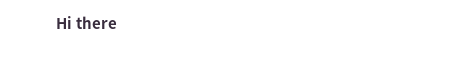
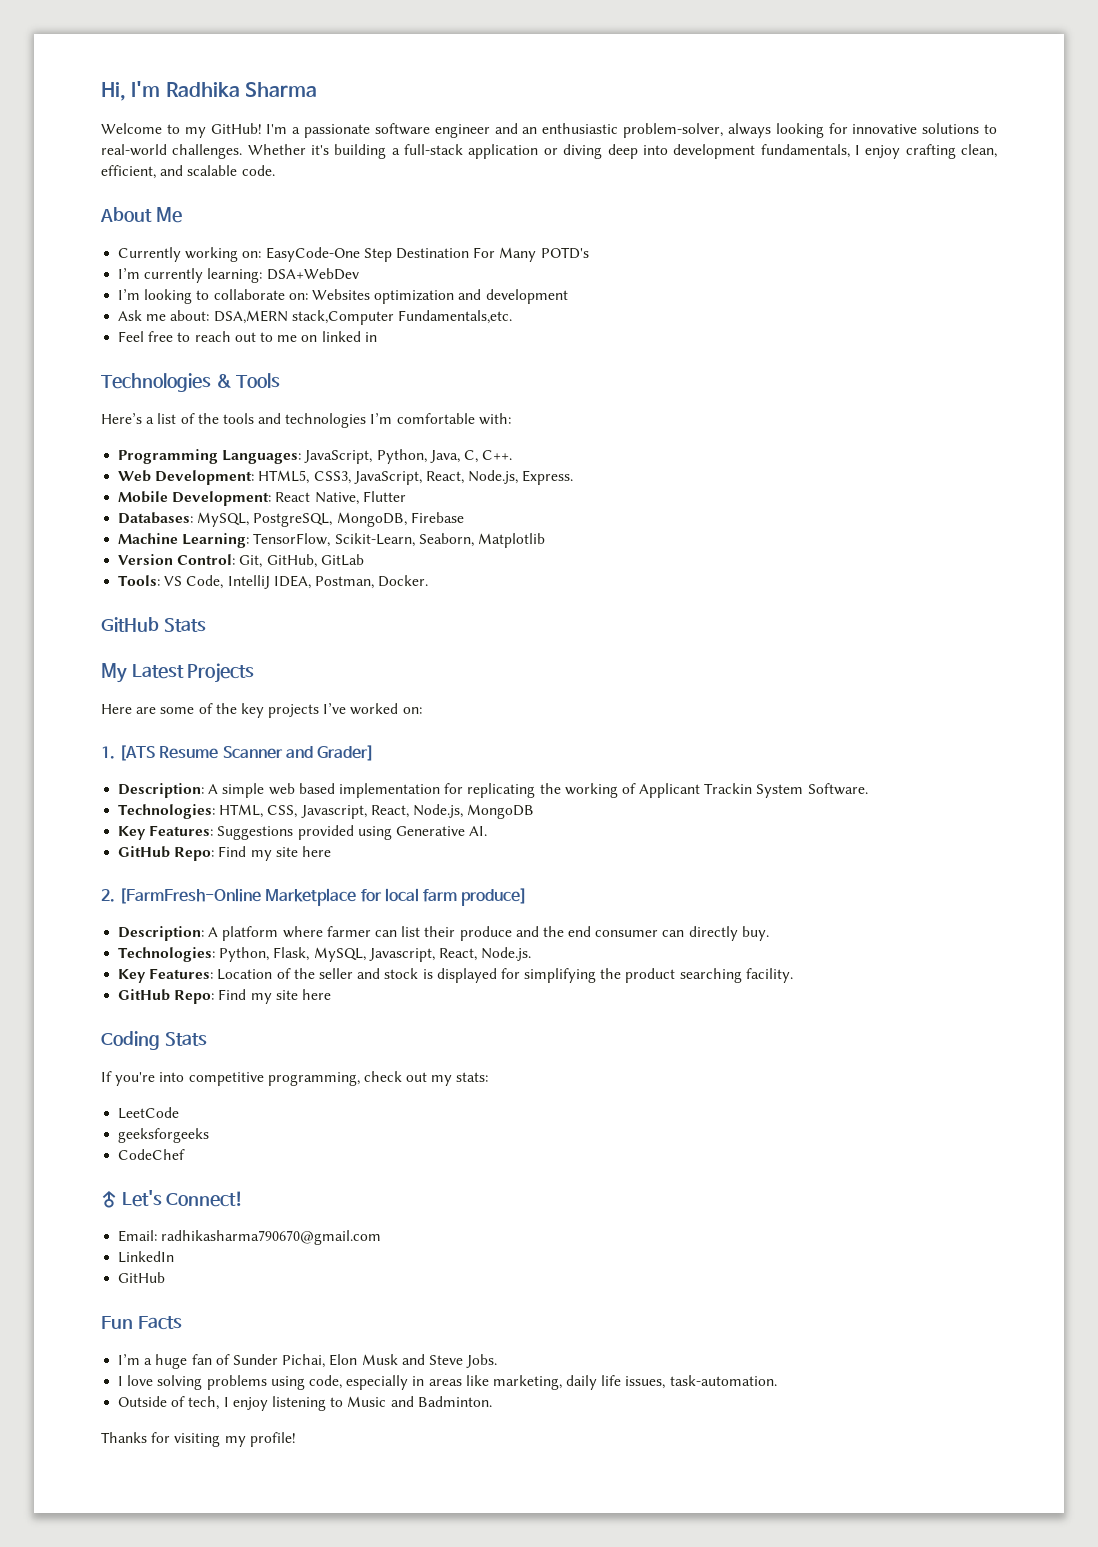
[56,16,118,29] Hi there -> [101,81,317,101] [101,123,998,138] [101,144,998,159] [101,165,275,179] [100,207,182,223] [118,247,589,262] [118,268,359,283] [118,289,568,304] [118,310,512,325] [118,331,377,342] [101,373,281,392] [101,413,511,428] [118,449,513,464] [118,470,574,485] [118,491,406,506] [118,512,464,527] [118,533,545,548] [118,554,364,568] [118,575,429,589] [101,617,206,632] [101,663,255,683] [101,703,422,718] [101,745,374,761] [118,783,868,798] [118,804,535,819] [118,825,488,840] [118,846,331,861] [101,888,528,906] [118,926,769,941] [118,947,532,962] [118,968,793,983] [118,989,331,1004] [101,1031,207,1050] [101,1071,489,1086] [118,1107,180,1119] [118,1128,210,1143] [118,1149,186,1160] [101,1190,244,1208] [118,1230,382,1245] [118,1251,175,1263] [118,1272,166,1283] [101,1316,182,1330] [118,1354,498,1369] [118,1375,777,1390] [118,1396,492,1411] [101,1432,296,1447] Hi, I'm Radhika Sharma // Welcome to my GitHub! I'm a passionate software engineer and an enthusiastic problem-solver, always looking for innovative solutions to real-world challenges. Whether it's building a full-stack application or diving deep into development fundamentals, I enjoy crafting clean, efficient, and scalable code. // About Me // Currently working on: EasyCode-One Step Destination For Many POTD's // I’m currently learning: DSA+WebDev // I’m looking to collaborate on: Websites optimization and development // Ask me about: DSA,MERN stack,Computer Fundamentals,etc. // Feel free to reach out to me on linked in // Technologies & Tools // Here’s a list of the tools and technologies I’m comfortable with: // Programming Languages: JavaScript, Python, Java, C, C++. // Web Development: HTML5, CSS3, JavaScript, React, Node.js, Express. // Mobile Development: React Native, Flutter // Databases: MySQL, PostgreSQL, MongoDB, Firebase // Machine Learning: TensorFlow, Scikit-Learn, Seaborn, Matplotlib // Version Control: Git, GitHub, GitLab // Tools: VS Code, IntelliJ IDEA, Postman, Docker. // GitHub Stats // My Latest Projects // Here are some of the key projects I’ve worked on: // 1. [ATS Resume Scanner and Grader] // Description: A simple web based implementation for replicating the working of Applicant Trackin System Software. // Technologies: HTML, CSS, Javascript, React, Node.js, MongoDB // Key Features: Suggestions provided using Generative AI. // GitHub Repo: Find my site here // 2. [FarmFresh-Online Marketplace for local farm produce] // Description: A platform where farmer can list their produce and the end consumer can directly buy. // Technologies: Python, Flask, MySQL, Javascript, React, Node.js. // Key Features: Location of the seller and stock is displayed for simplifying the product searching facility. // GitHub Repo: Find my site here // Coding Stats // If you're into competitive programming, check out my stats: // LeetCode // geeksforgeeks // CodeChef // ♂ Let's Connect! // Email: radhikasharma790670@gmail.com // LinkedIn // GitHub // Fun Facts // I’m a huge fan of Sunder Pichai, Elon Musk and Steve Jobs. // I love solving problems using code, especially in areas like marketing, daily life issues, task-automation. // Outside of tech, I enjoy listening to Music and Badminton. // Thanks for visiting my profile!

